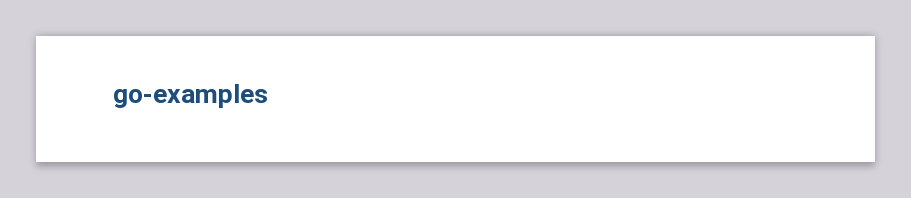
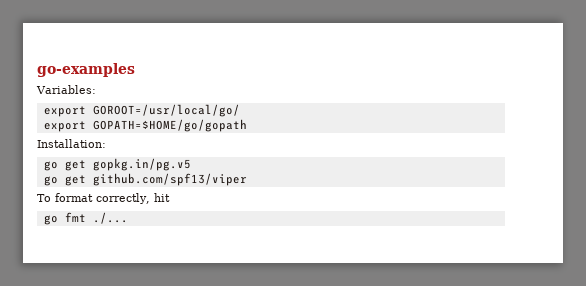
(268, 96) none -> [36,85,96,94] [43,104,240,117] [43,119,247,132] [37,139,106,148] [43,158,191,171] [43,173,247,186] [37,193,170,204] [43,212,128,225] // Variables: // export GOROOT=/usr/local/go/ // export GOPATH=$HOME/go/gopath // Installation: // go get gopkg.in/pg.v5 // go get github.com/spf13/viper // To format correctly, hit // go fmt ./...

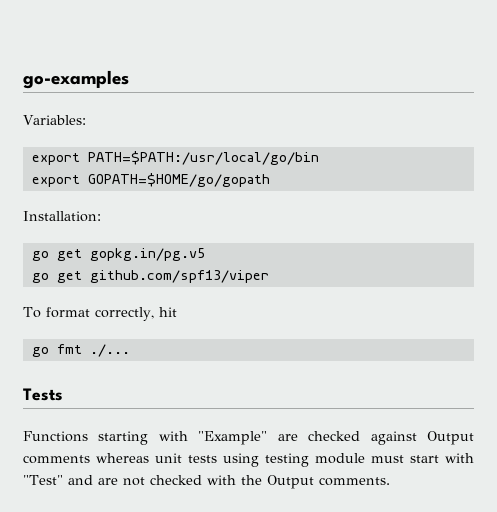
[92,104,240,117] GOROOT=/usr/local/go/ -> [87,151,319,165] PATH=$PATH:/usr/local/go/bin
(128, 218) none -> [23,388,63,401] [23,431,474,445] [23,453,474,467] [23,475,390,489] // Tests // Functions starting with "Example" are checked against Output comments whereas unit tests using testing module must start with "Test" and are not checked with the Output comments.

